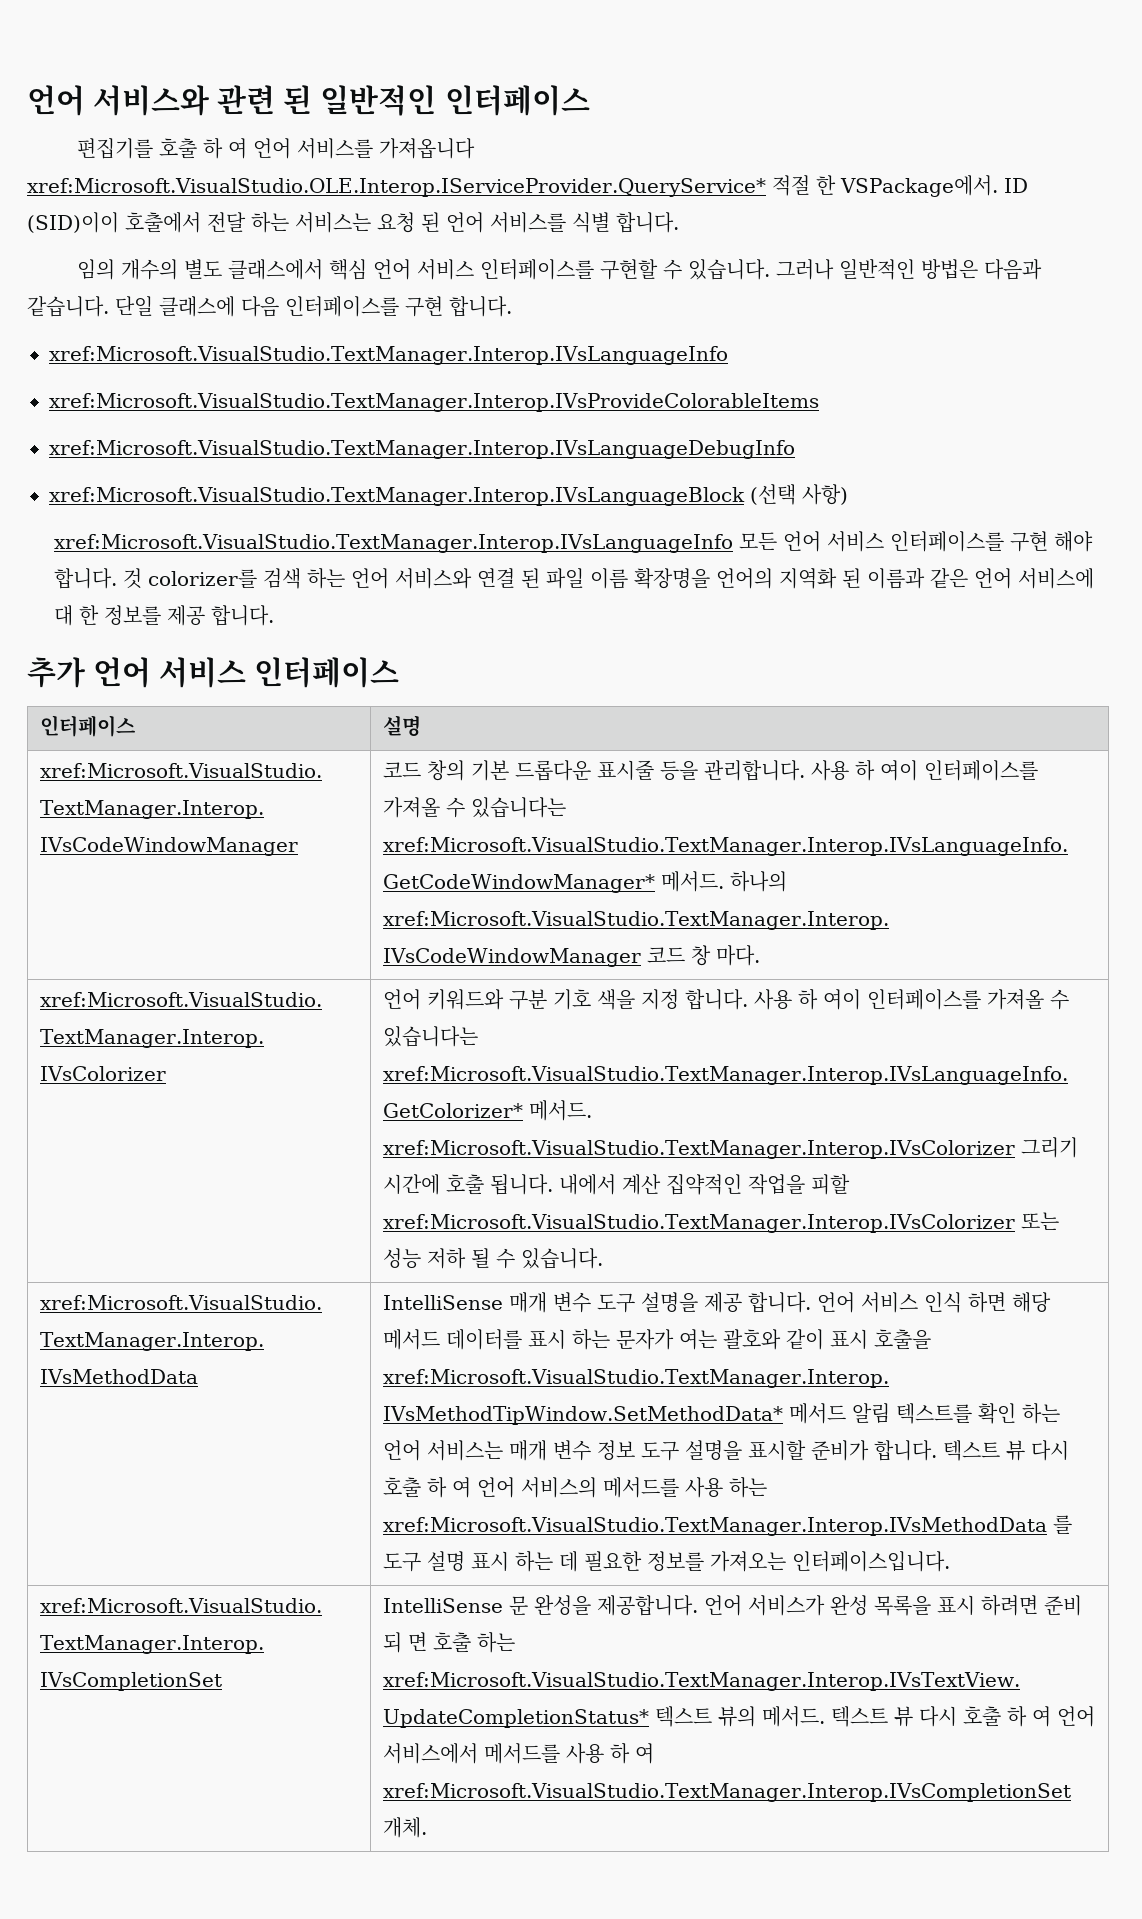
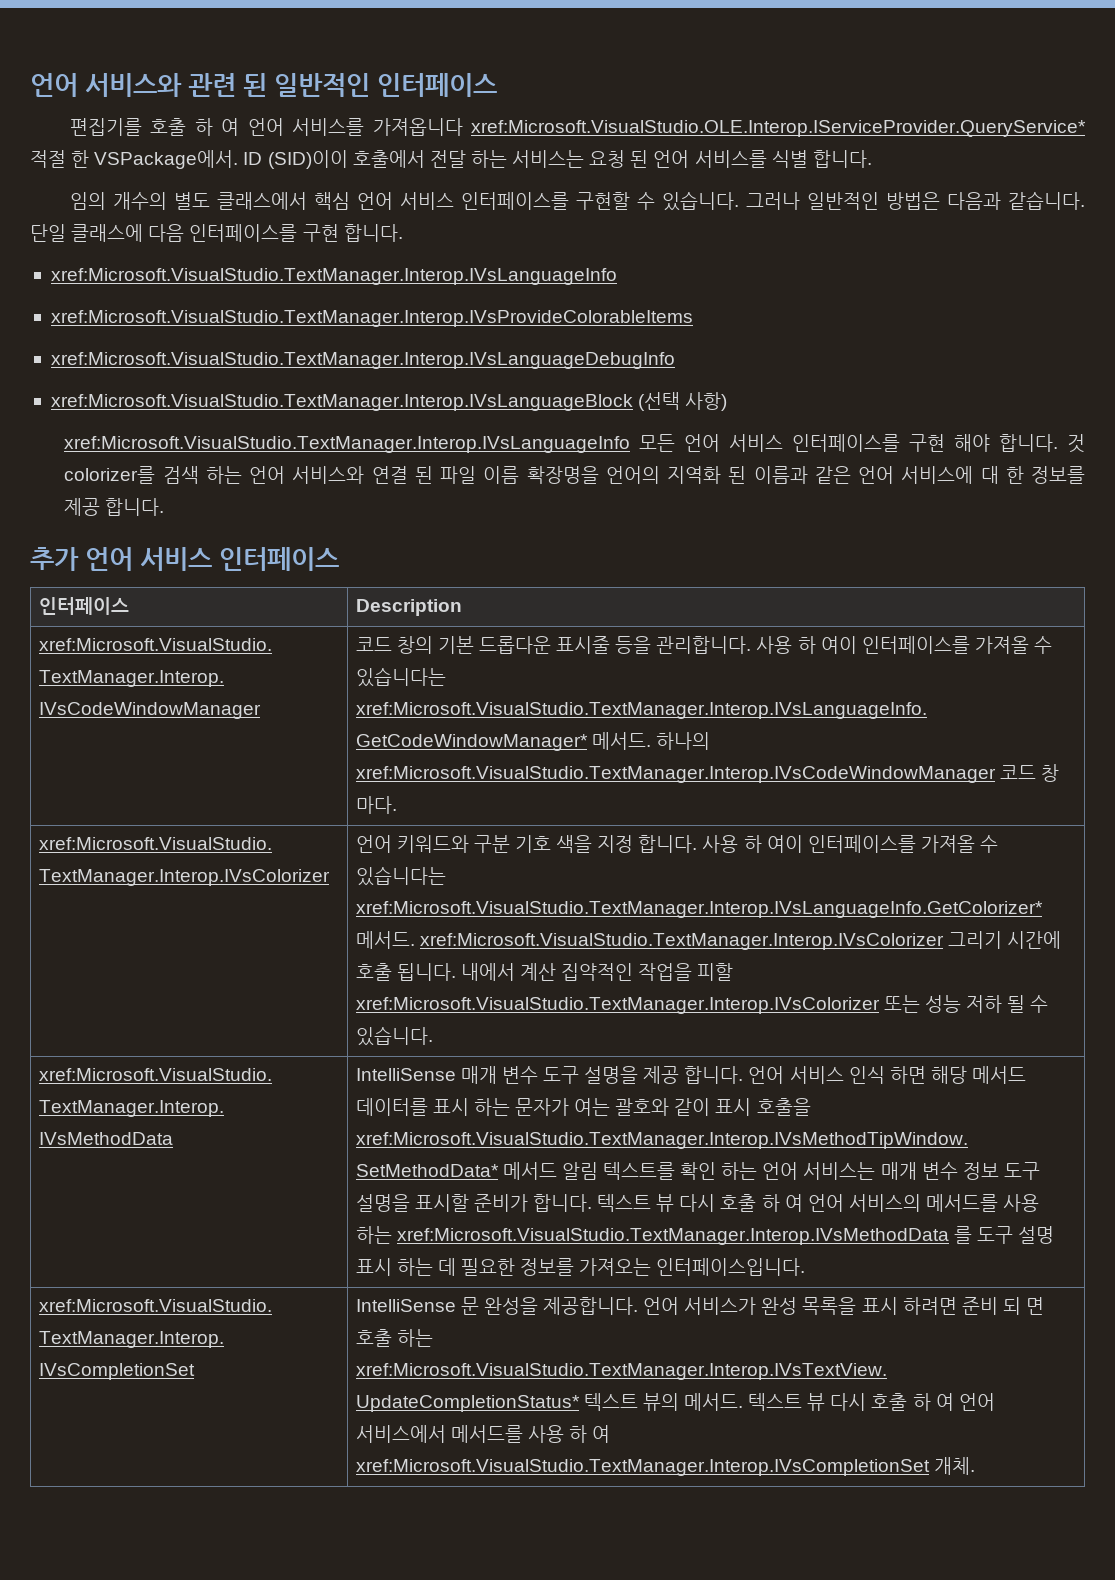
[383,715,422,736] 설명 -> [355,599,462,616] Description

